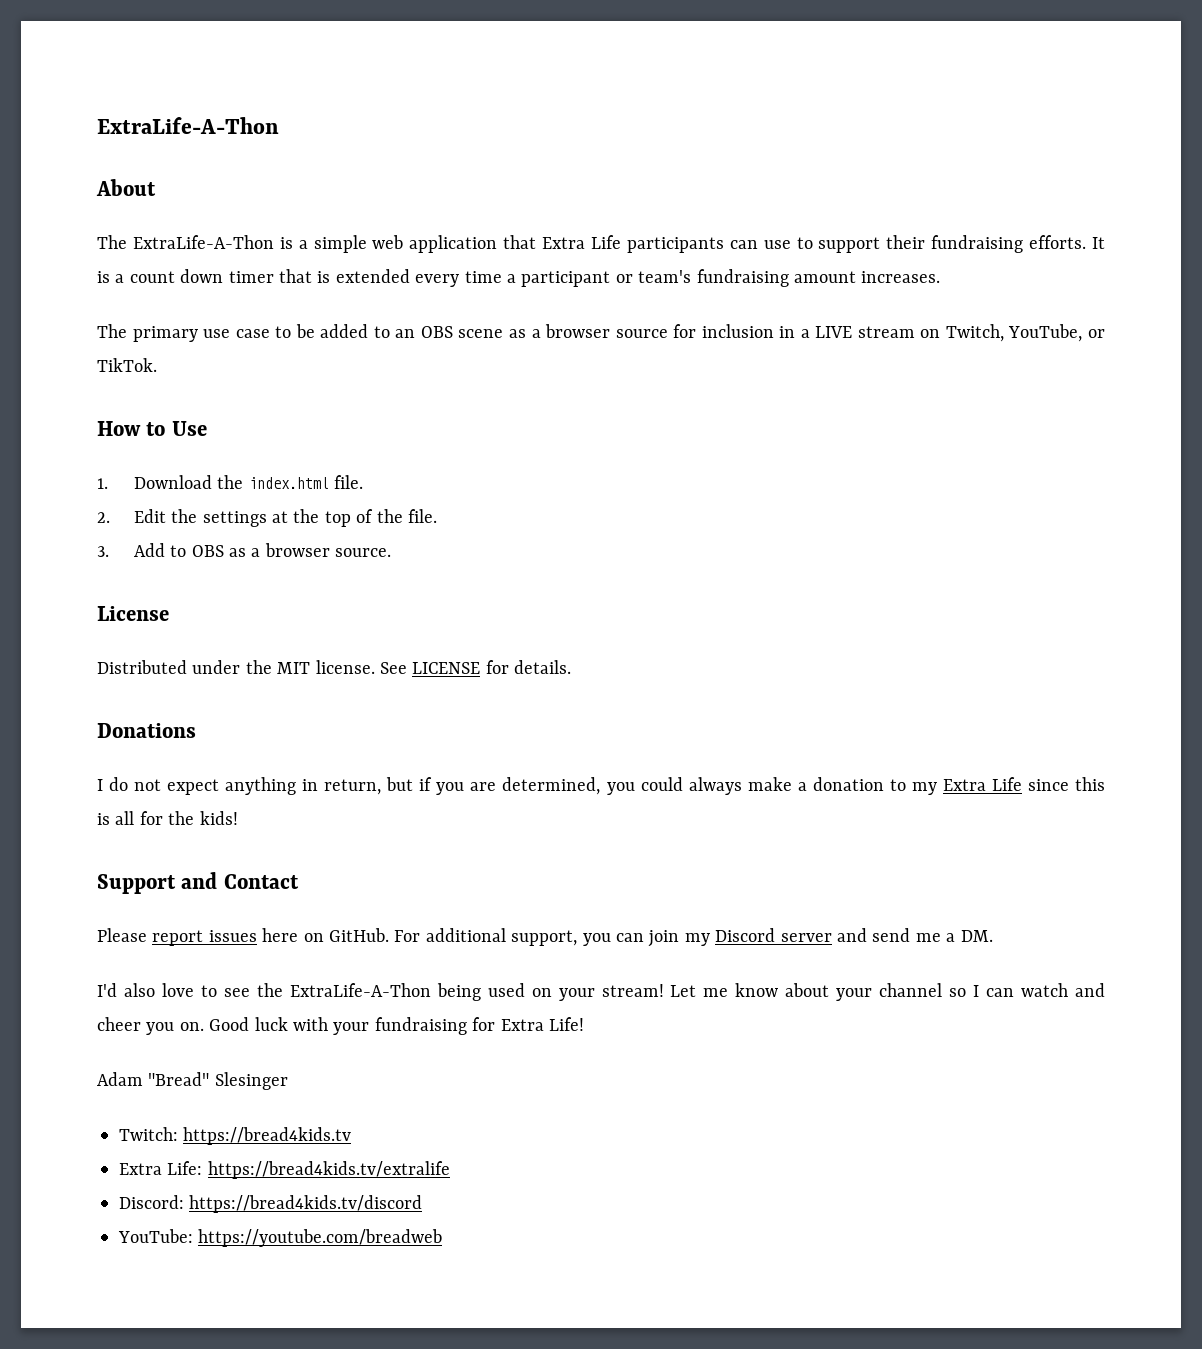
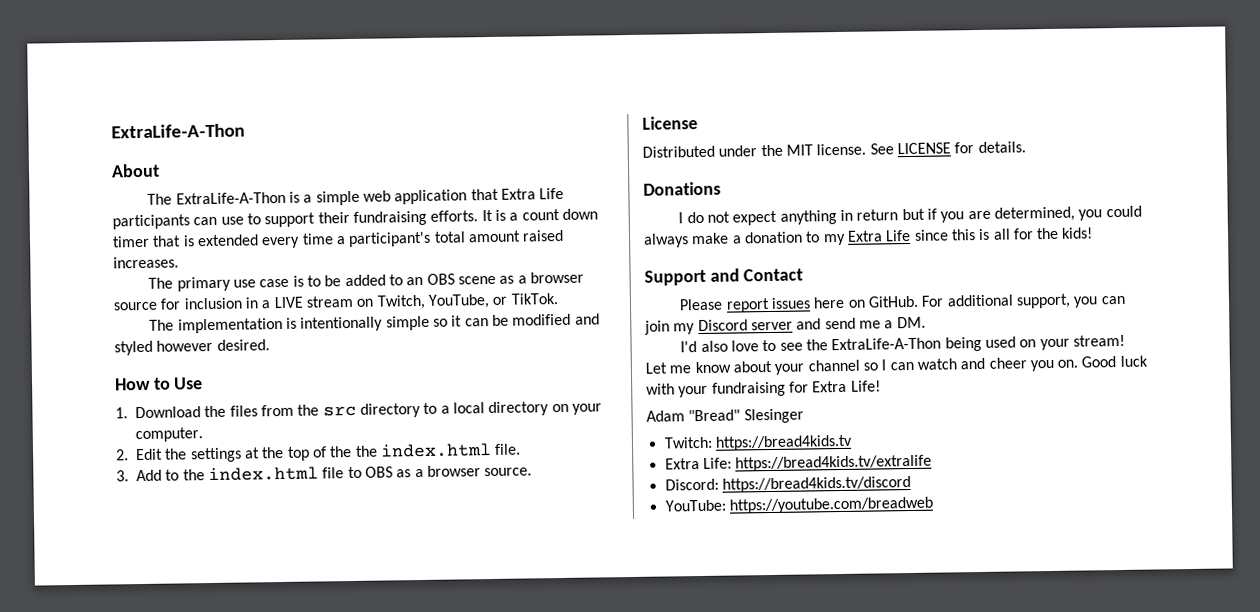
[521,269,856,287] participant or team's fundraising amount -> [348,229,565,248] participant's total amount raised
(270, 333) none -> [292,275,304,287] is
(157, 365) none -> [149,313,600,334] [114,339,270,356] // The implementation is intentionally simple so it can be modified and styled however desired.
[248,475,364,489] index.html file. -> [229,401,602,418] [135,427,203,443] files from the src directory to a local directory on your computer.
(403, 516) none -> [354,443,492,458] the index.html
(187, 551) none -> [182,466,362,482] the index.html file to
[324,779,382,795] return, -> [856,209,899,221] return

